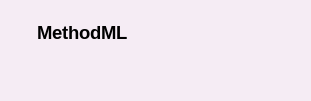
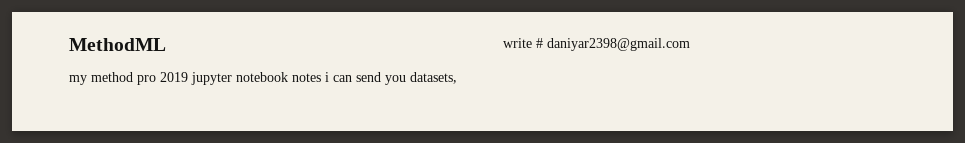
(127, 32) none -> [69,72,457,85] [503,38,690,51] // my method pro 2019 jupyter notebook notes i can send you datasets, write # daniyar2398@gmail.com

